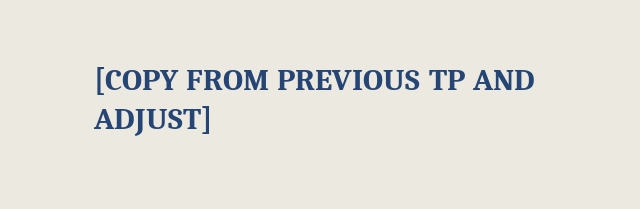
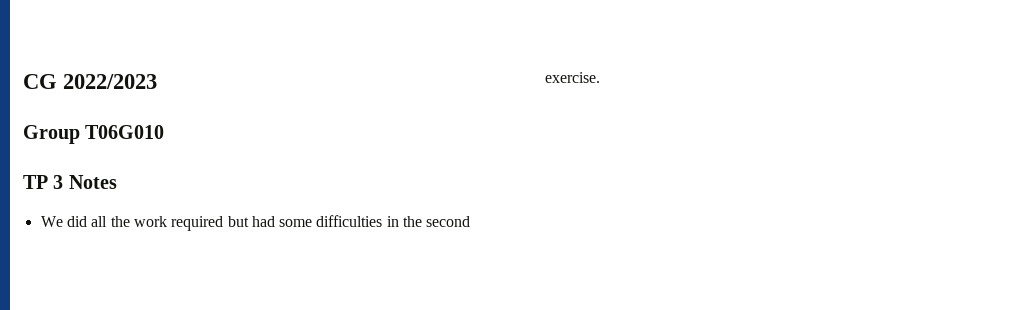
[94,67,535,95] [93,106,212,136] [COPY FROM PREVIOUS TP AND ADJUST] -> [23,74,158,89] [23,125,165,144] [23,175,117,189] [40,215,471,231] [544,72,600,83] CG 2022/2023 // Group T06G010 // TP 3 Notes // We did all the work required but had some difficulties in the second exercise.

